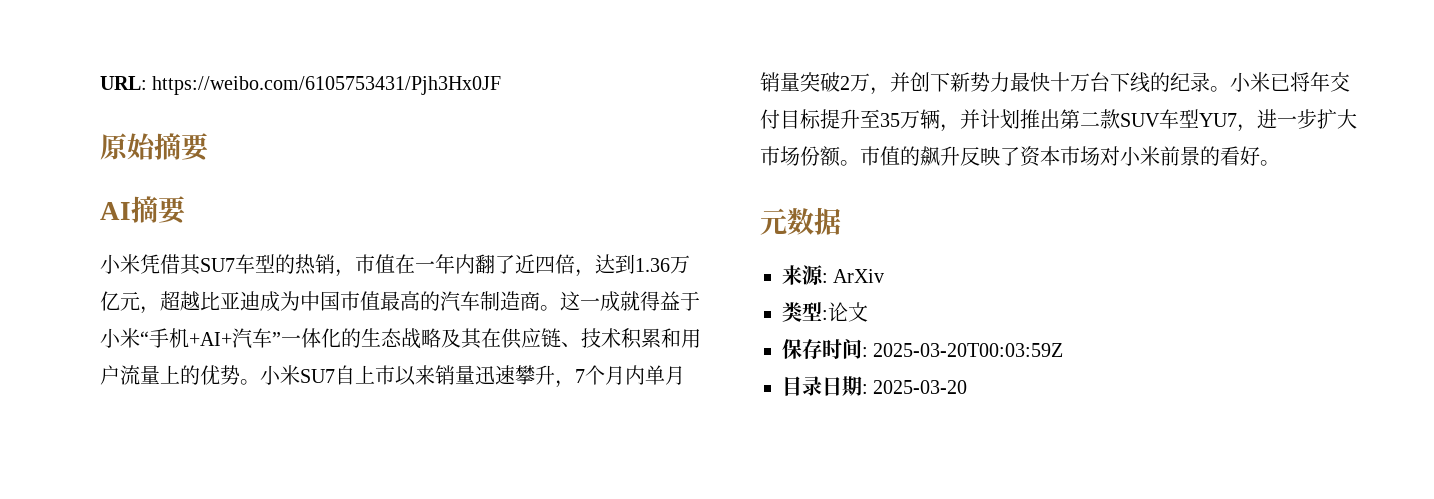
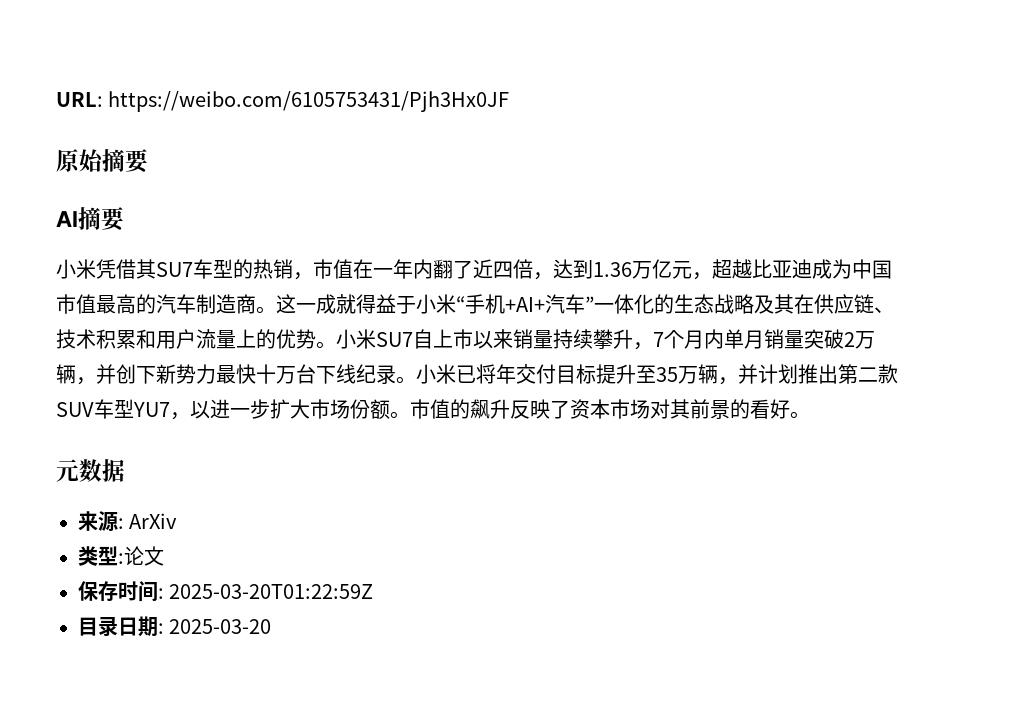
[475,365,515,385] 迅速 -> [553,329,593,349] 持续
(870, 82) none -> [56,364,76,384] 辆
[1150,72,1170,92] 的 -> (356, 374) none
(1257, 128) none -> [190,401,210,419] 以
[1120,146,1160,166] 小米 -> [670,399,690,419] 其
[873,343,1064,357] 2025-03-20T00:03:59Z -> [169,584,374,599] 2025-03-20T01:22:59Z

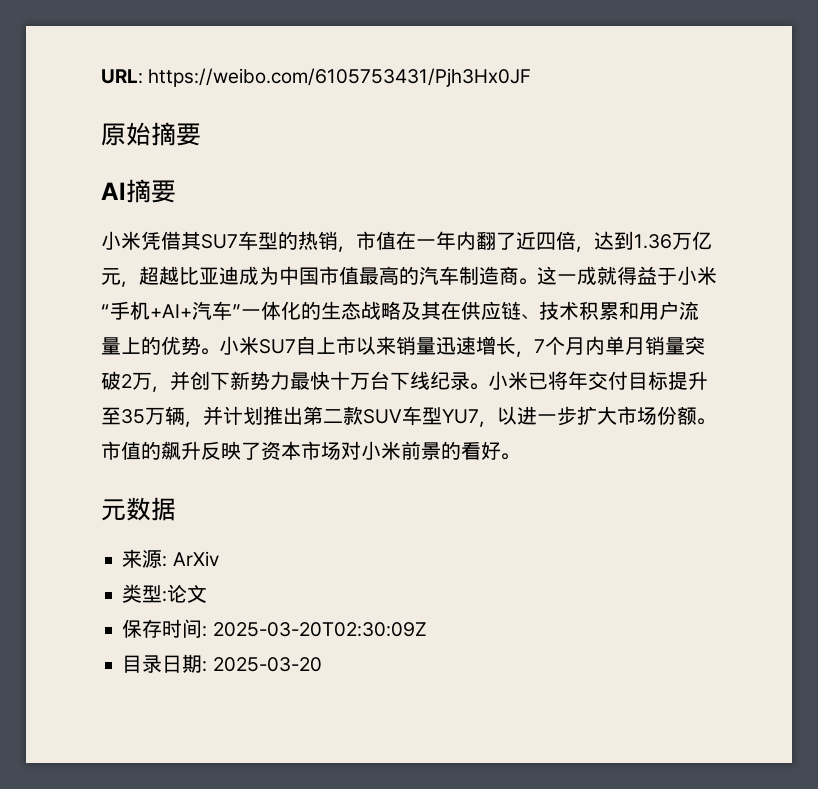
[553,329,633,350] 持续攀升 -> [436,336,516,355] 迅速增长
[56,364,76,384] 辆 -> (152, 381) none
[670,399,690,419] 其 -> [361,441,401,460] 小米
[169,584,374,599] 2025-03-20T01:22:59Z -> [212,622,427,637] 2025-03-20T02:30:09Z

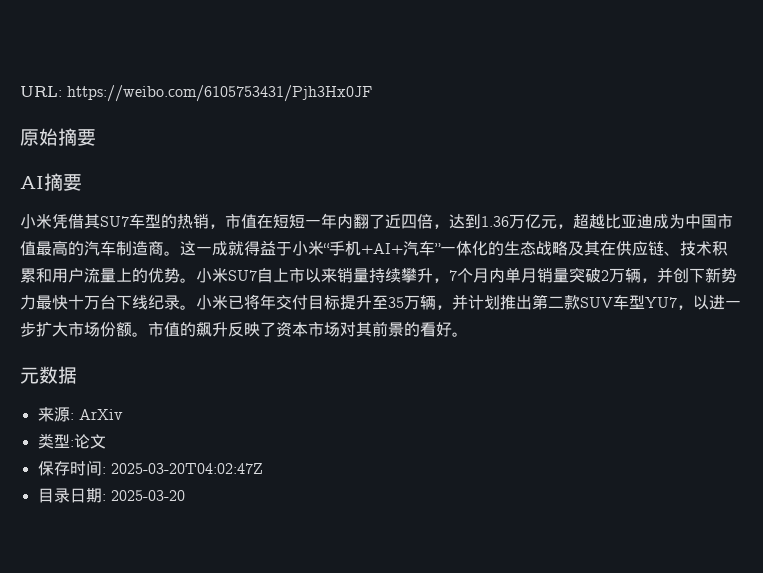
(416, 240) none -> [273,214,305,229] 短短
[436,336,516,355] 迅速增长 -> [369,268,433,283] 持续攀升
(152, 381) none -> [625,268,641,283] 辆
[361,441,401,460] 小米 -> [356,322,372,337] 其
[212,622,427,637] 2025-03-20T02:30:09Z -> [110,463,263,474] 2025-03-20T04:02:47Z

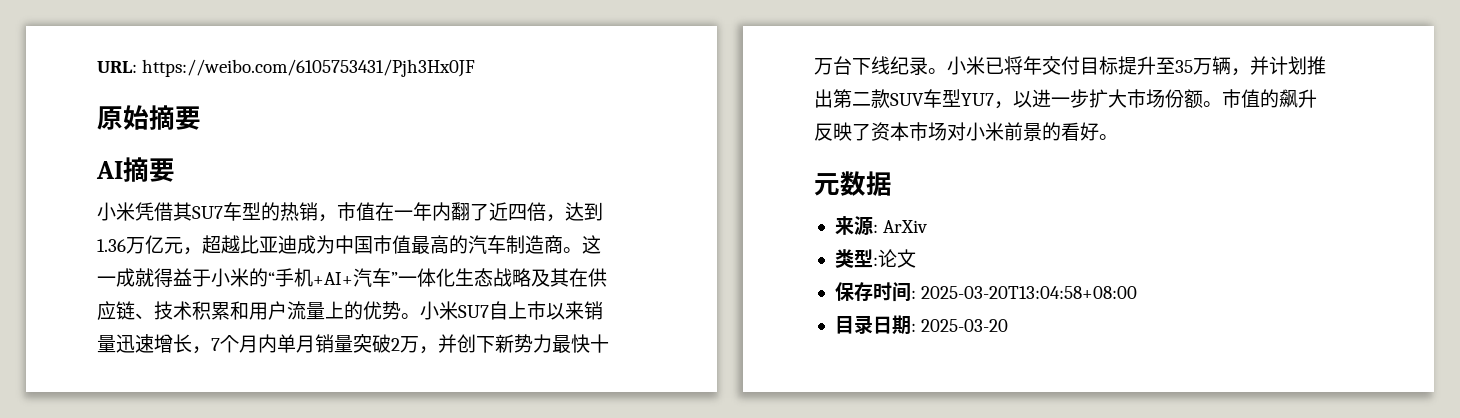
[273,214,305,229] 短短 -> (394, 211) none
(324, 248) none -> [249,268,268,287] 的
[488,241,504,256] 的 -> (455, 277) none
[369,268,433,283] 持续攀升 -> [116,334,192,353] 迅速增长
[625,268,641,283] 辆 -> (419, 344) none
[356,322,372,337] 其 -> [966,122,1004,141] 小米
[110,463,263,474] 2025-03-20T04:02:47Z -> [921,286,1138,299] 2025-03-20T13:04:58+08:00

